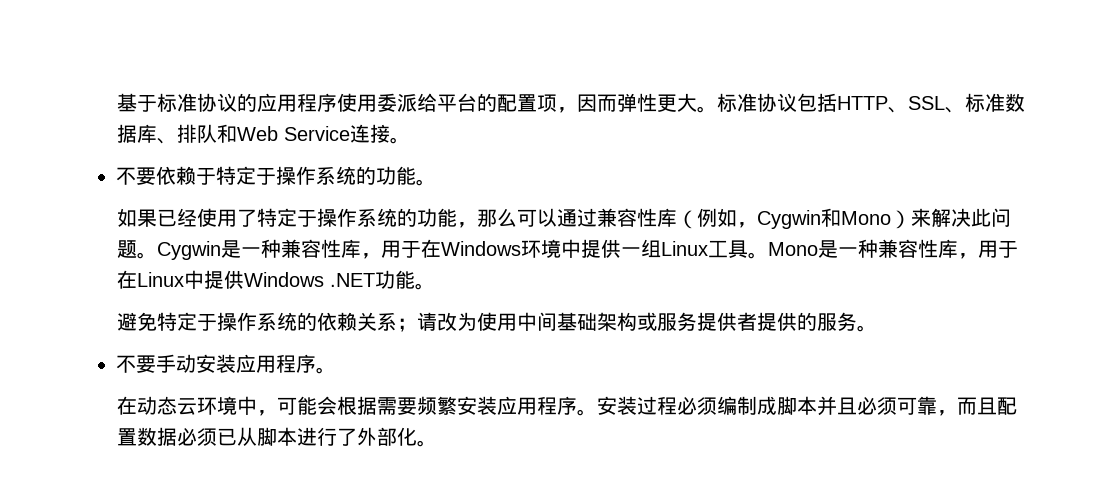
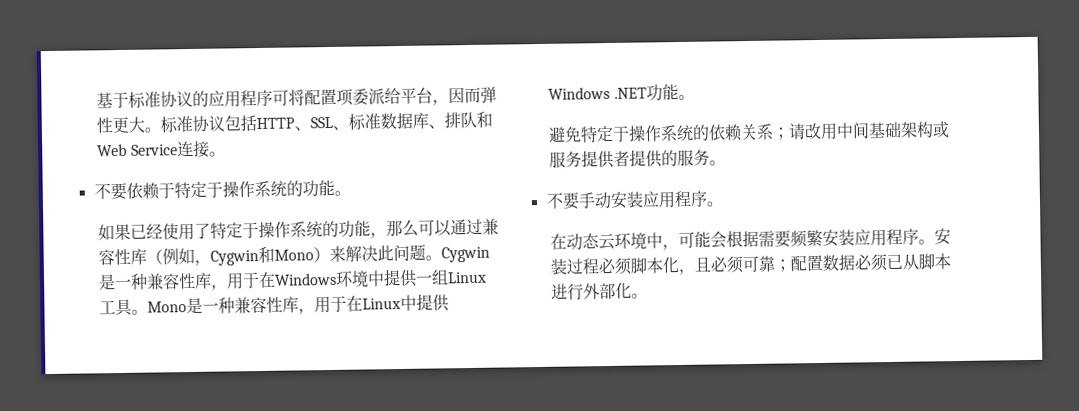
[337,93,378,112] 使用 -> [272,88,355,106] 可将配置项
[477,93,558,112] 的配置项 -> (434, 95) none
[457,312,498,331] 为使 -> (823, 131) none
[717,396,838,416] 编制成脚本并 -> [630,256,697,276] 脚本化，
[937,397,998,416] ，而且 -> [774,259,792,272] ；
[337,428,358,446] 了 -> (585, 292) none

